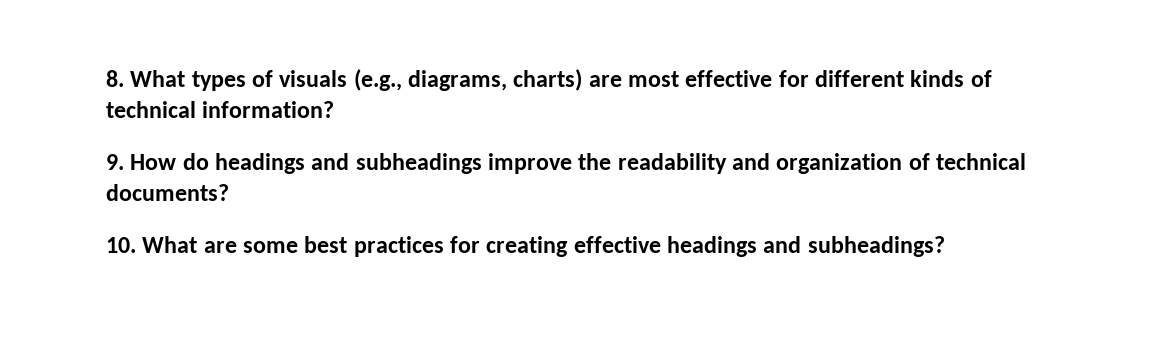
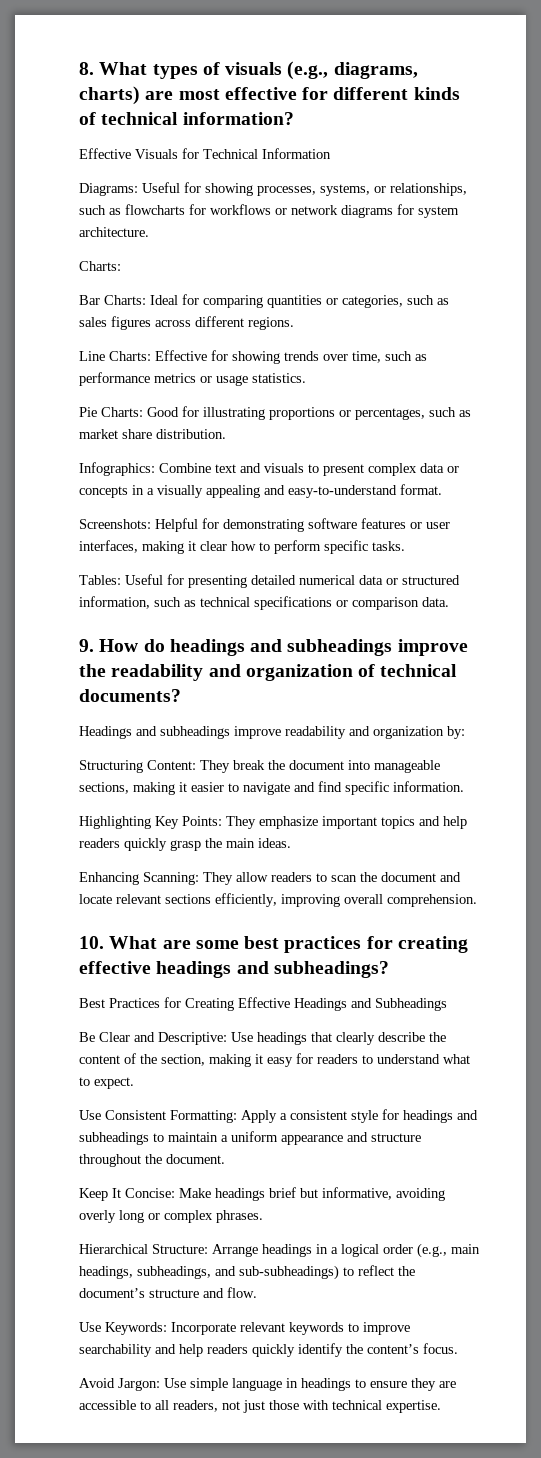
(335, 109) none -> [79,148,331,159] [79,182,467,196] [79,204,459,218] [79,227,149,237] [79,261,121,271] [79,294,449,308] [79,316,294,330] [79,350,427,364] [79,372,306,386] [79,406,471,420] [79,429,226,439] [79,462,459,476] [79,484,442,498] [79,518,450,532] [79,540,405,554] [79,574,460,588] [79,596,449,610] // Effective Visuals for Technical Information // Diagrams: Useful for showing processes, systems, or relationships, such as flowcharts for workflows or network diagrams for system architecture. // Charts: // Bar Charts: Ideal for comparing quantities or categories, such as sales figures across different regions. // Line Charts: Effective for showing trends over time, such as performance metrics or usage statistics. // Pie Charts: Good for illustrating proportions or percentages, such as market share distribution. // Infographics: Combine text and visuals to present complex data or concepts in a visually appealing and easy-to-understand format. // Screenshots: Helpful for demonstrating software features or user interfaces, making it clear how to perform specific tasks. // Tables: Useful for presenting detailed numerical data or structured information, such as technical specifications or comparison data.
(229, 192) none -> [79,726,465,739] [79,760,440,773] [79,781,464,795] [79,816,467,829] [79,838,291,851] [79,872,461,885] [79,893,477,907] // Headings and subheadings improve readability and organization by: // Structuring Content: They break the document into manageable sections, making it easier to navigate and find specific information. // Highlighting Key Points: They emphasize important topics and help readers quickly grasp the main ideas. // Enhancing Scanning: They allow readers to scan the document and locate relevant sections efficiently, improving overall comprehension.
(945, 246) none -> [79,997,447,1011] [79,1032,446,1045] [79,1053,470,1067] [79,1077,134,1089] [79,1109,478,1123] [79,1131,421,1145] [79,1154,225,1167] [79,1187,445,1201] [79,1210,263,1223] [79,1243,480,1258] [79,1265,415,1280] [79,1287,257,1298] [79,1322,410,1335] [79,1343,458,1357] [79,1378,456,1391] [79,1400,441,1413] // Best Practices for Creating Effective Headings and Subheadings // Be Clear and Descriptive: Use headings that clearly describe the content of the section, making it easy for readers to understand what to expect. // Use Consistent Formatting: Apply a consistent style for headings and subheadings to maintain a uniform appearance and structure throughout the document. // Keep It Concise: Make headings brief but informative, avoiding overly long or complex phrases. // Hierarchical Structure: Arrange headings in a logical order (e.g., main headings, subheadings, and sub-subheadings) to reflect the document’s structure and flow. // Use Keywords: Incorporate relevant keywords to improve searchability and help readers quickly identify the content’s focus. // Avoid Jargon: Use simple language in headings to ensure they are accessible to all readers, not just those with technical expertise.

